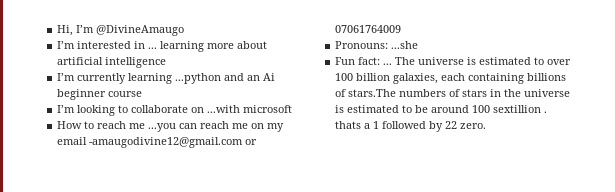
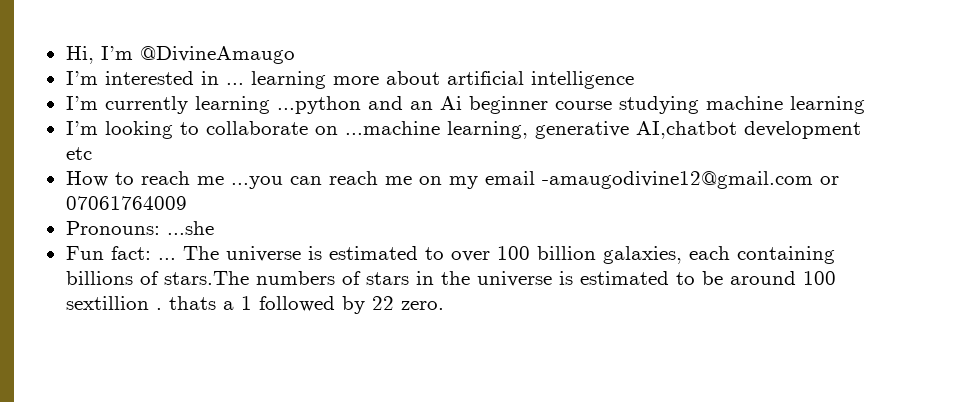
(143, 94) none -> [618,96,865,114] studying machine learning
[207,105,293,113] ...with microsoft -> [344,121,861,139] [65,147,92,160] ...machine learning, generative AI,chatbot development etc

